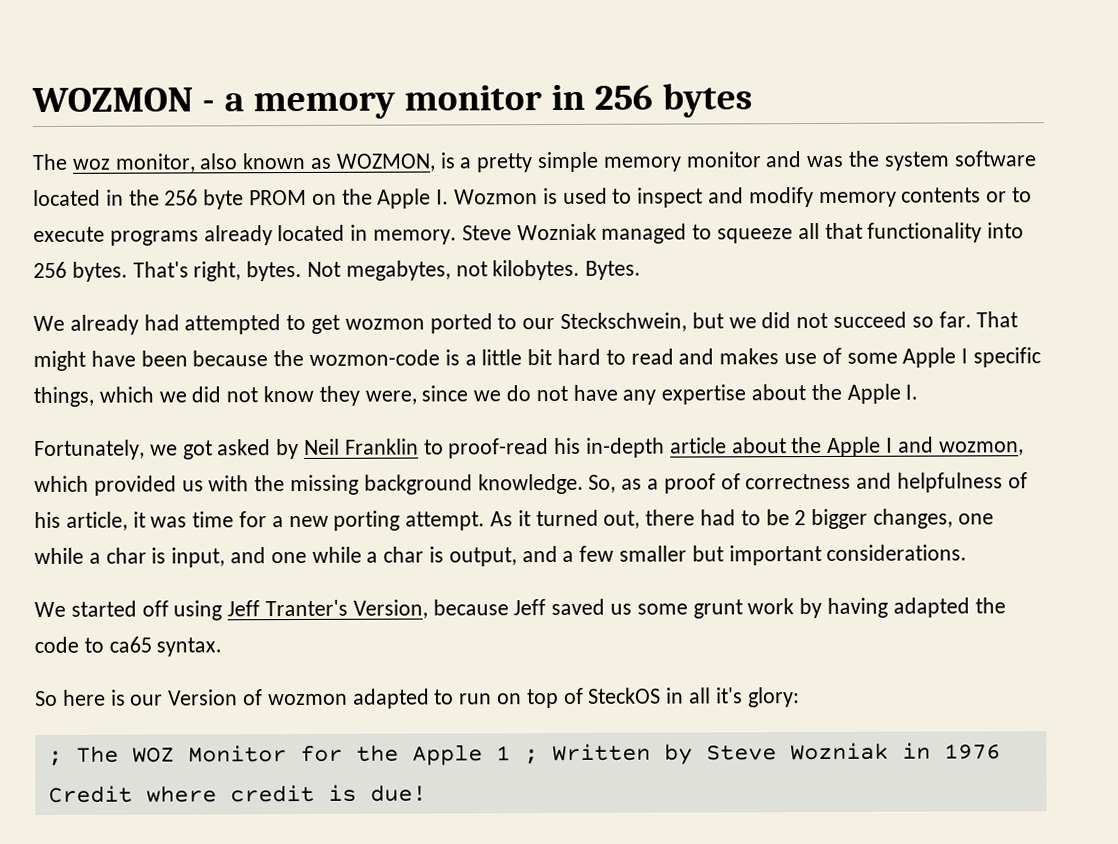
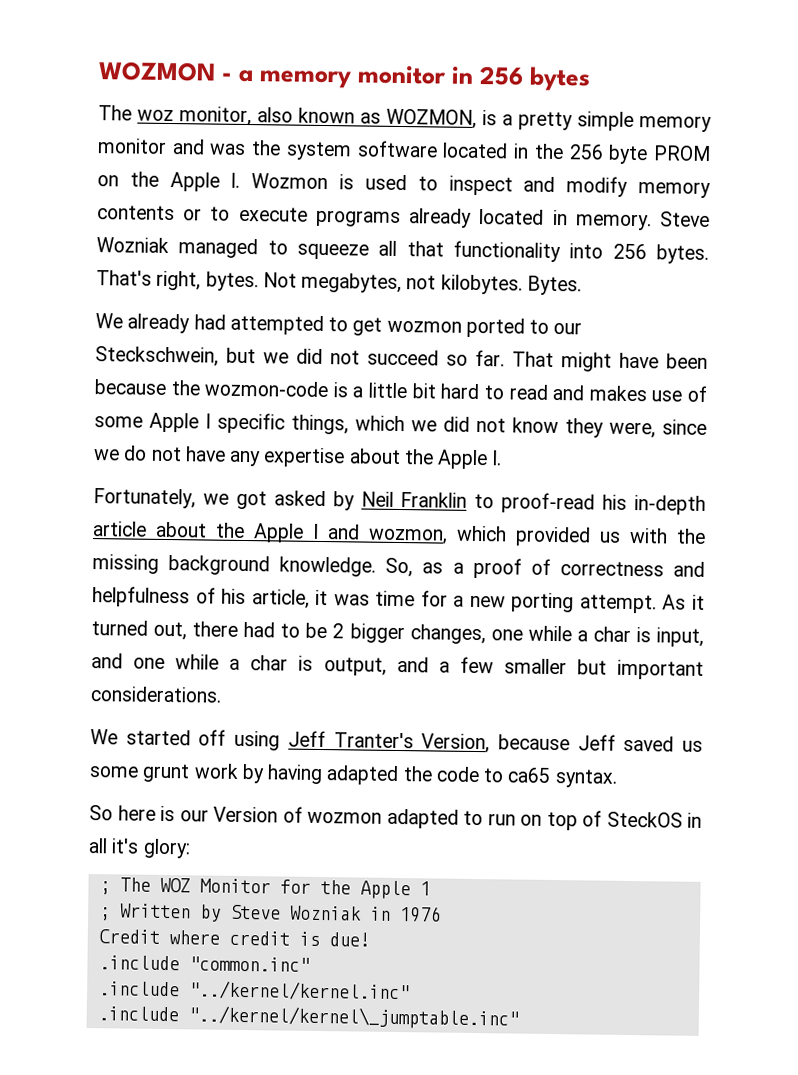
(511, 753) none -> (431, 888) //
(427, 793) none -> [98,955,310,972] [98,980,410,1002] [97,1005,519,1030] // .include "common.inc" // .include "../kernel/kernel.inc" // .include "../kernel/kernel\_jumptable.inc"

